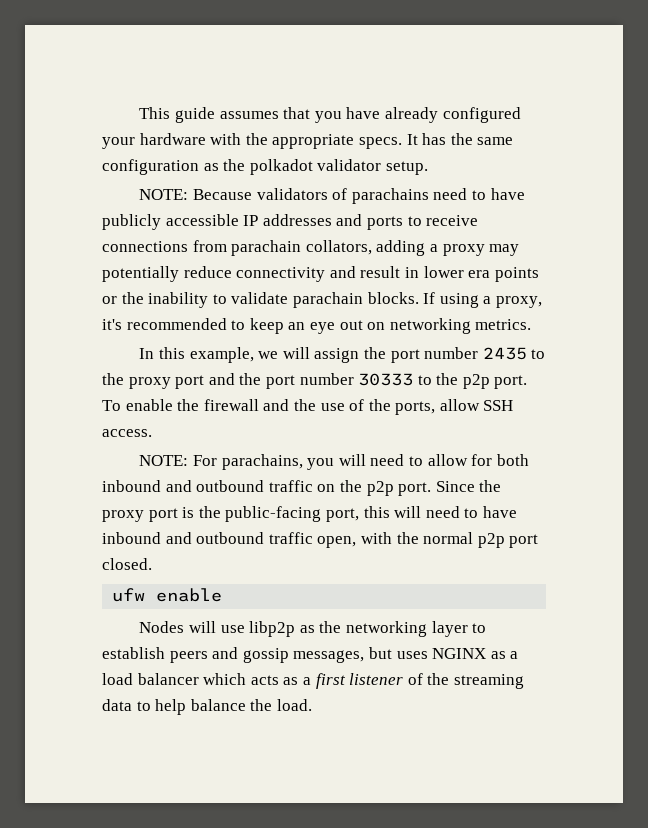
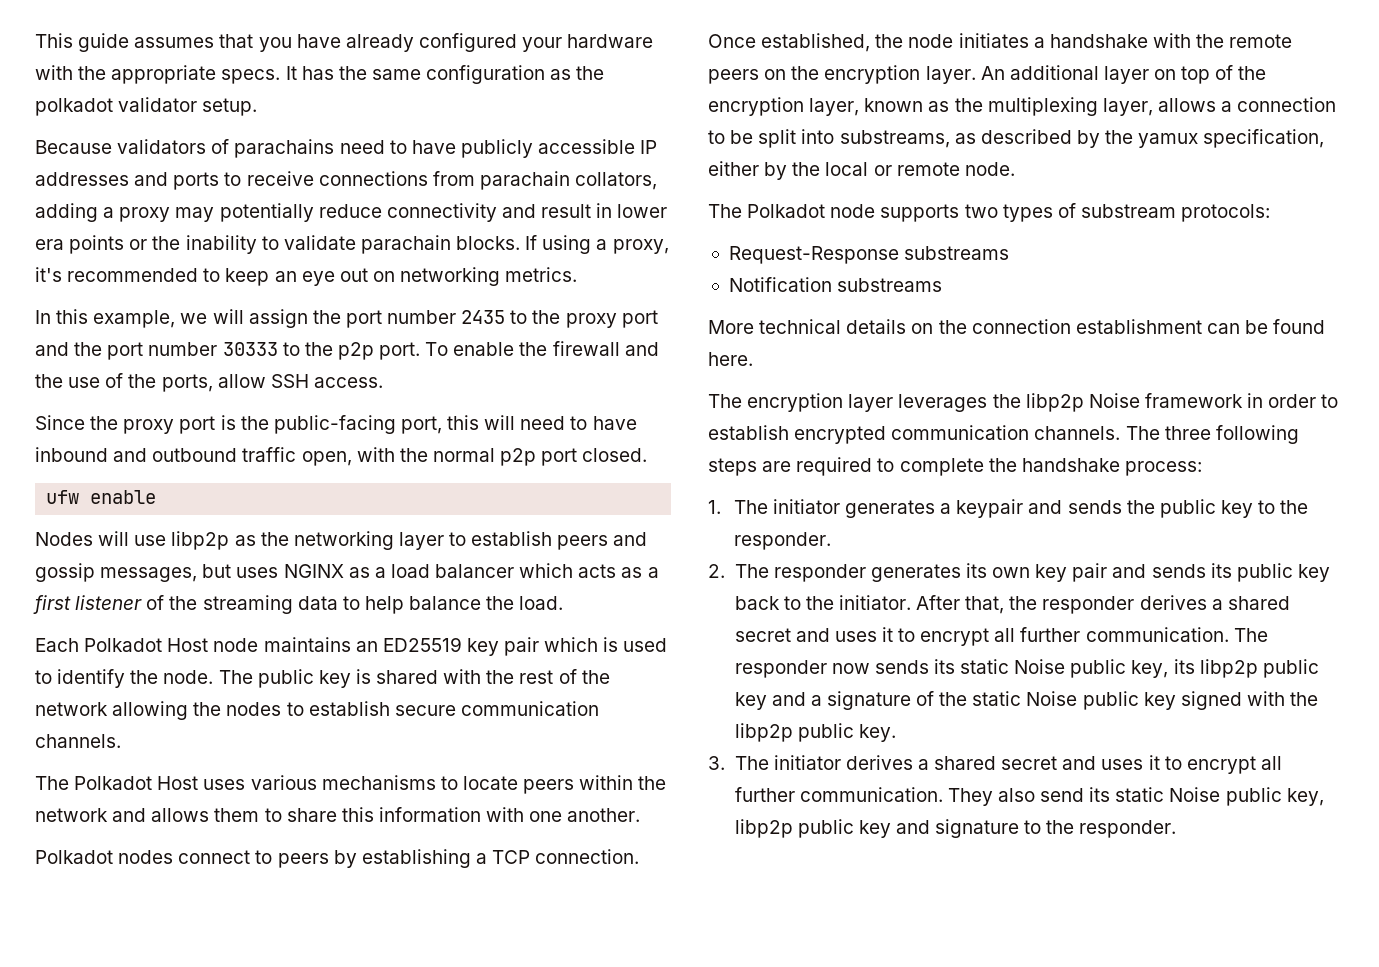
[139,189,189,200] NOTE: -> (258, 107) none
[139,454,529,470] [102,480,432,496] NOTE: For parachains, you will need to allow for both inbound and outbound traffic on the p2p port. -> (383, 382) none
(312, 705) none -> [35,637,668,656] [35,669,610,688] [35,701,599,720] [35,734,121,748] [35,775,667,794] [35,807,641,822] [35,849,640,868] [708,33,1293,52] [708,65,1267,84] [708,97,1337,116] [708,129,1325,148] [708,161,1015,180] [708,203,1271,222] [728,246,1010,264] [728,277,943,292] [708,319,1326,334] [708,352,753,366] [708,393,1339,412] [708,425,1299,444] [708,457,1202,476] [708,499,1309,518] [733,532,831,550] [708,563,1330,582] [734,595,1290,614] [734,627,1268,646] [734,659,1319,678] [734,691,1319,710] [734,723,896,742] [708,755,1282,774] [734,787,1324,806] [734,819,1177,838] // Each Polkadot Host node maintains an ED25519 key pair which is used to identify the node. The public key is shared with the rest of the network allowing the nodes to establish secure communication channels. // The Polkadot Host uses various mechanisms to locate peers within the network and allows them to share this information with one another. // Polkadot nodes connect to peers by establishing a TCP connection. Once established, the node initiates a handshake with the remote peers on the encryption layer. An additional layer on top of the encryption layer, known as the multiplexing layer, allows a connection to be split into substreams, as described by the yamux specification, either by the local or remote node. // The Polkadot node supports two types of substream protocols: // Request-Response substreams // Notification substreams // More technical details on the connection establishment can be found here. // The encryption layer leverages the libp2p Noise framework in order to establish encrypted communication channels. The three following steps are required to complete the handshake process: // 1. The initiator generates a keypair and sends the public key to the responder. // 2. The responder generates its own key pair and sends its public key back to the initiator. After that, the responder derives a shared secret and uses it to encrypt all further communication. The responder now sends its static Noise public key, its libp2p public key and a signature of the static Noise public key signed with the libp2p public key. // 3. The initiator derives a shared secret and uses it to encrypt all further communication. They also send its static Noise public key, libp2p public key and signature to the responder.

